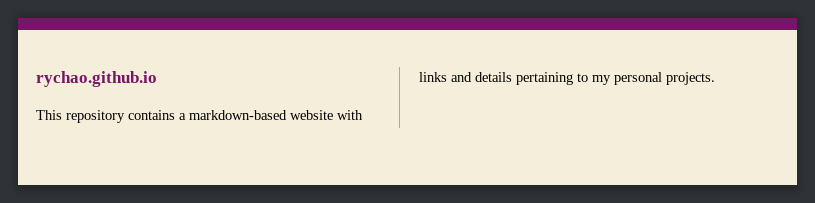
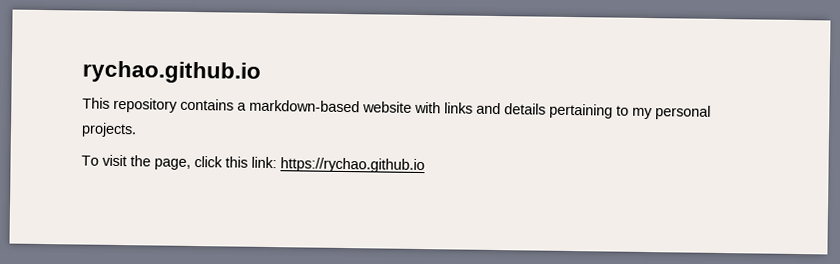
(715, 78) none -> [81,154,425,174] // To visit the page, click this link: https://rychao.github.io

